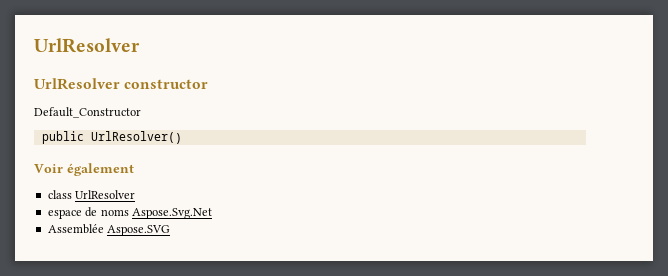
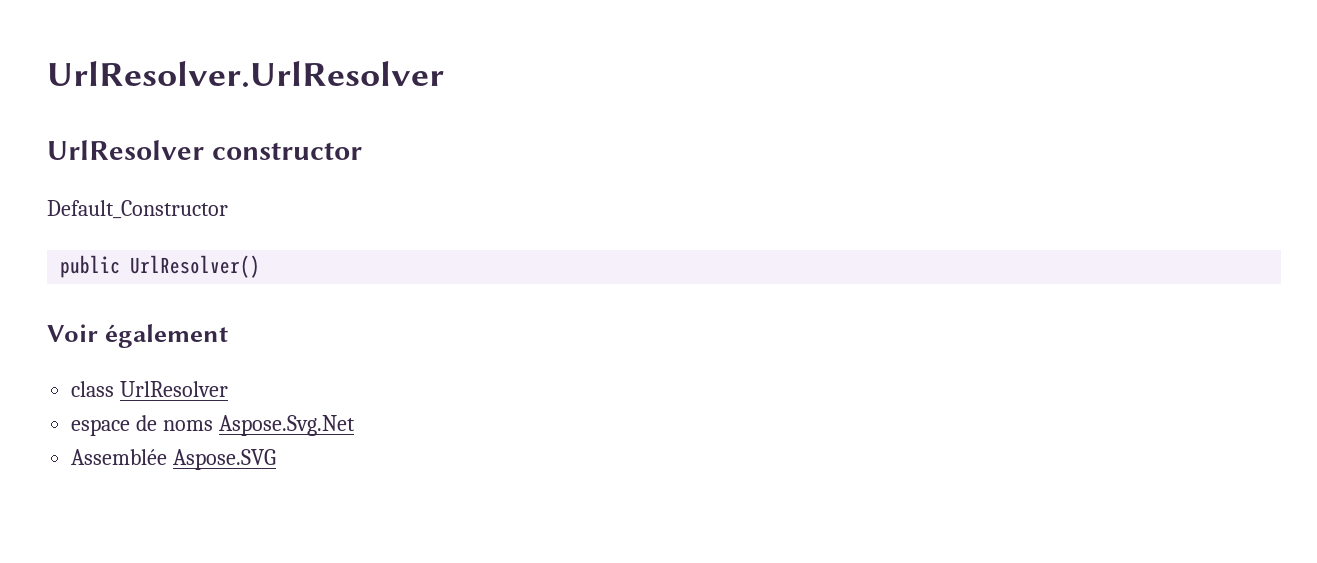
[34,38,140,53] UrlResolver -> [47,61,444,87] UrlResolver.UrlResolver

